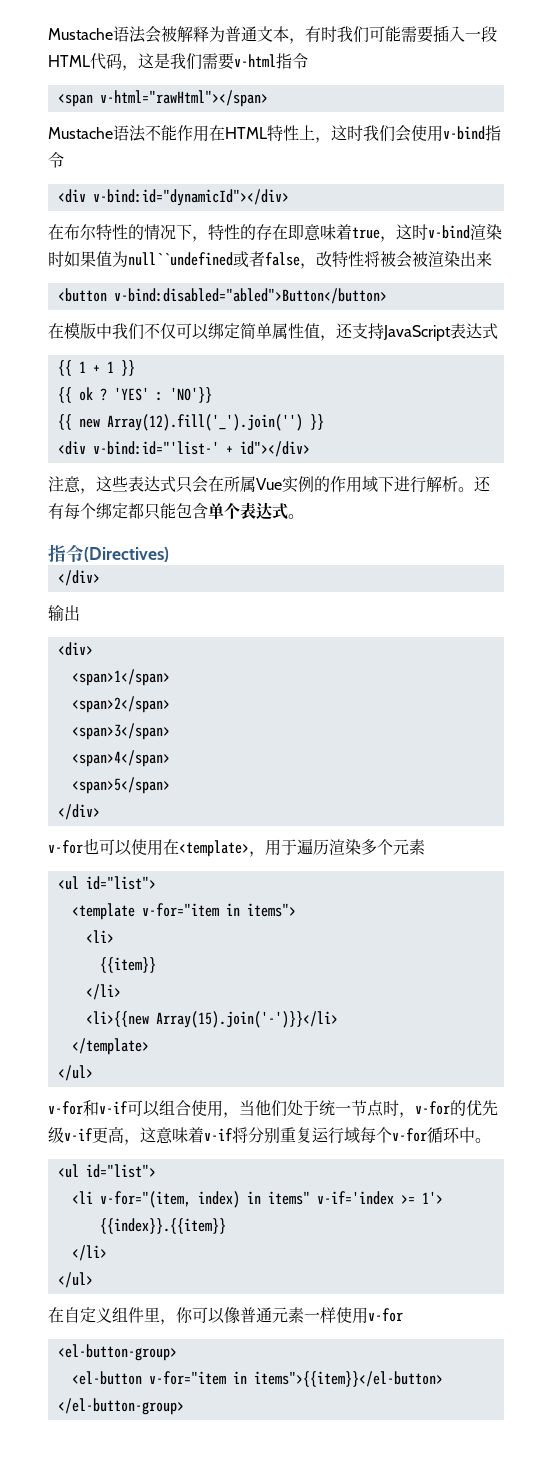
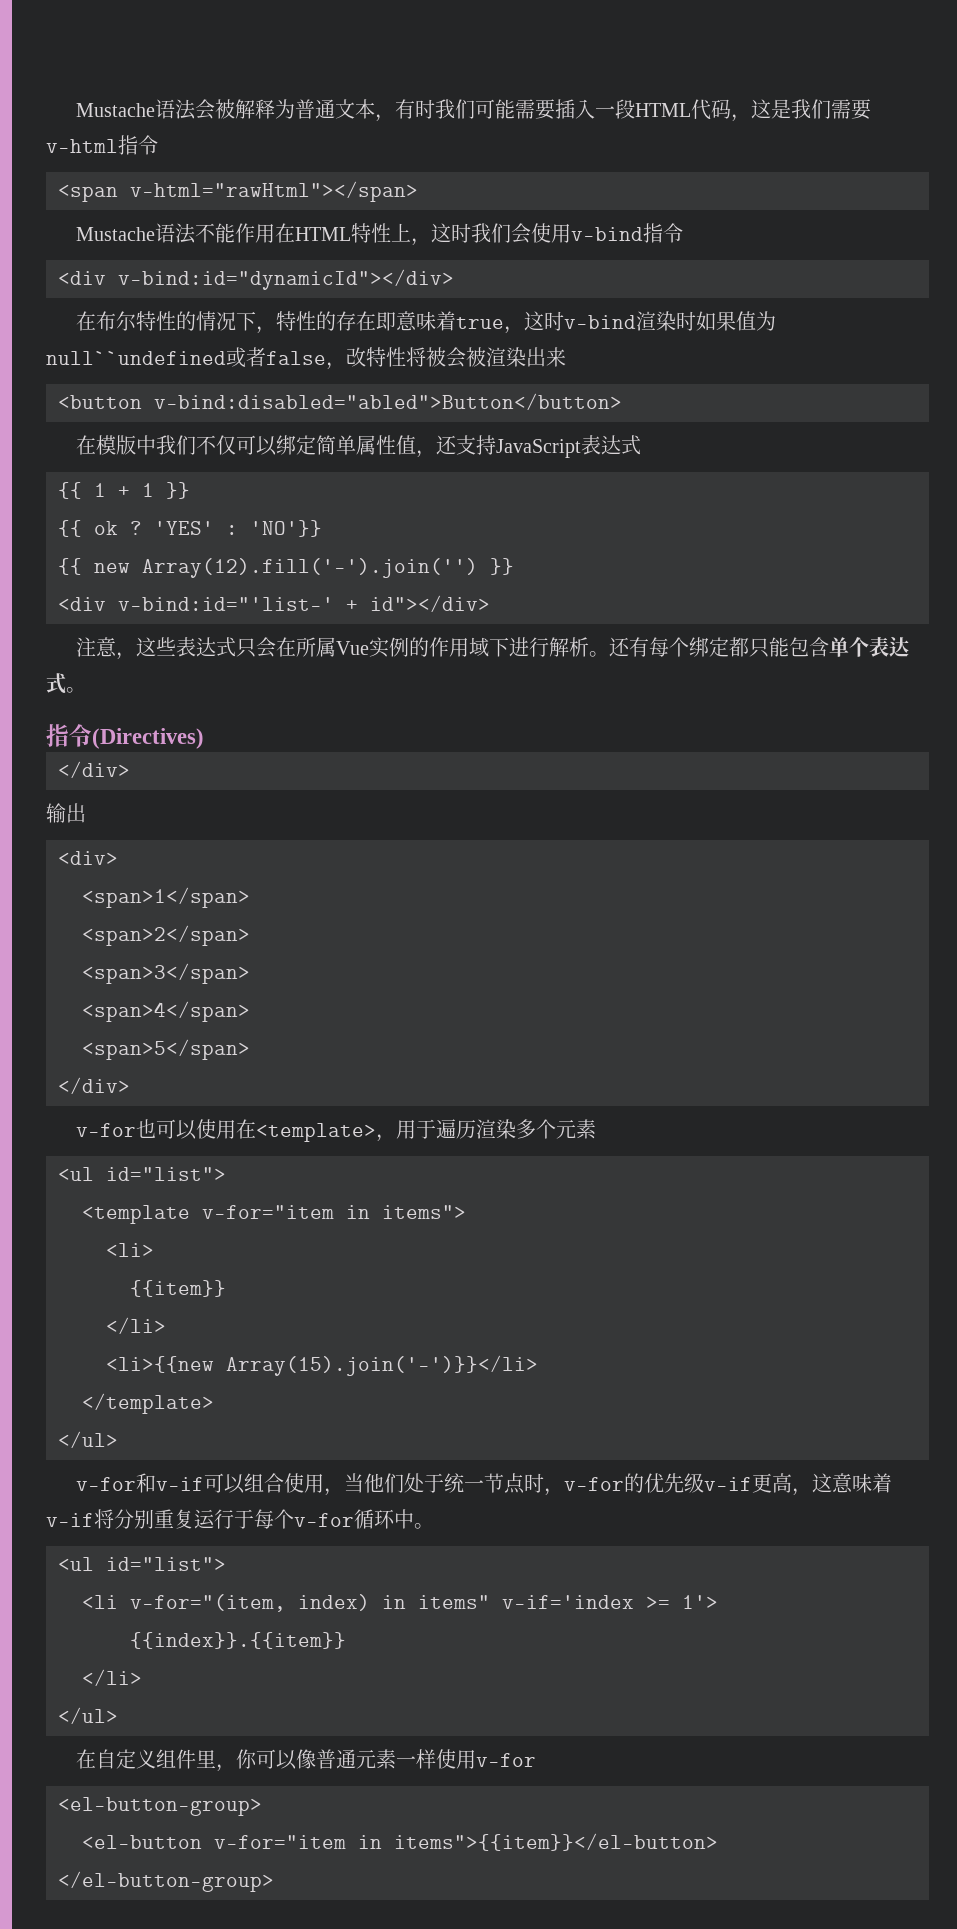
[106,414,303,431] Array(12).fill('_').join('') -> [142,558,478,578] Array(12).fill('-').join('')
[344,1127,360,1143] 域 -> [234,1509,254,1529] 于

